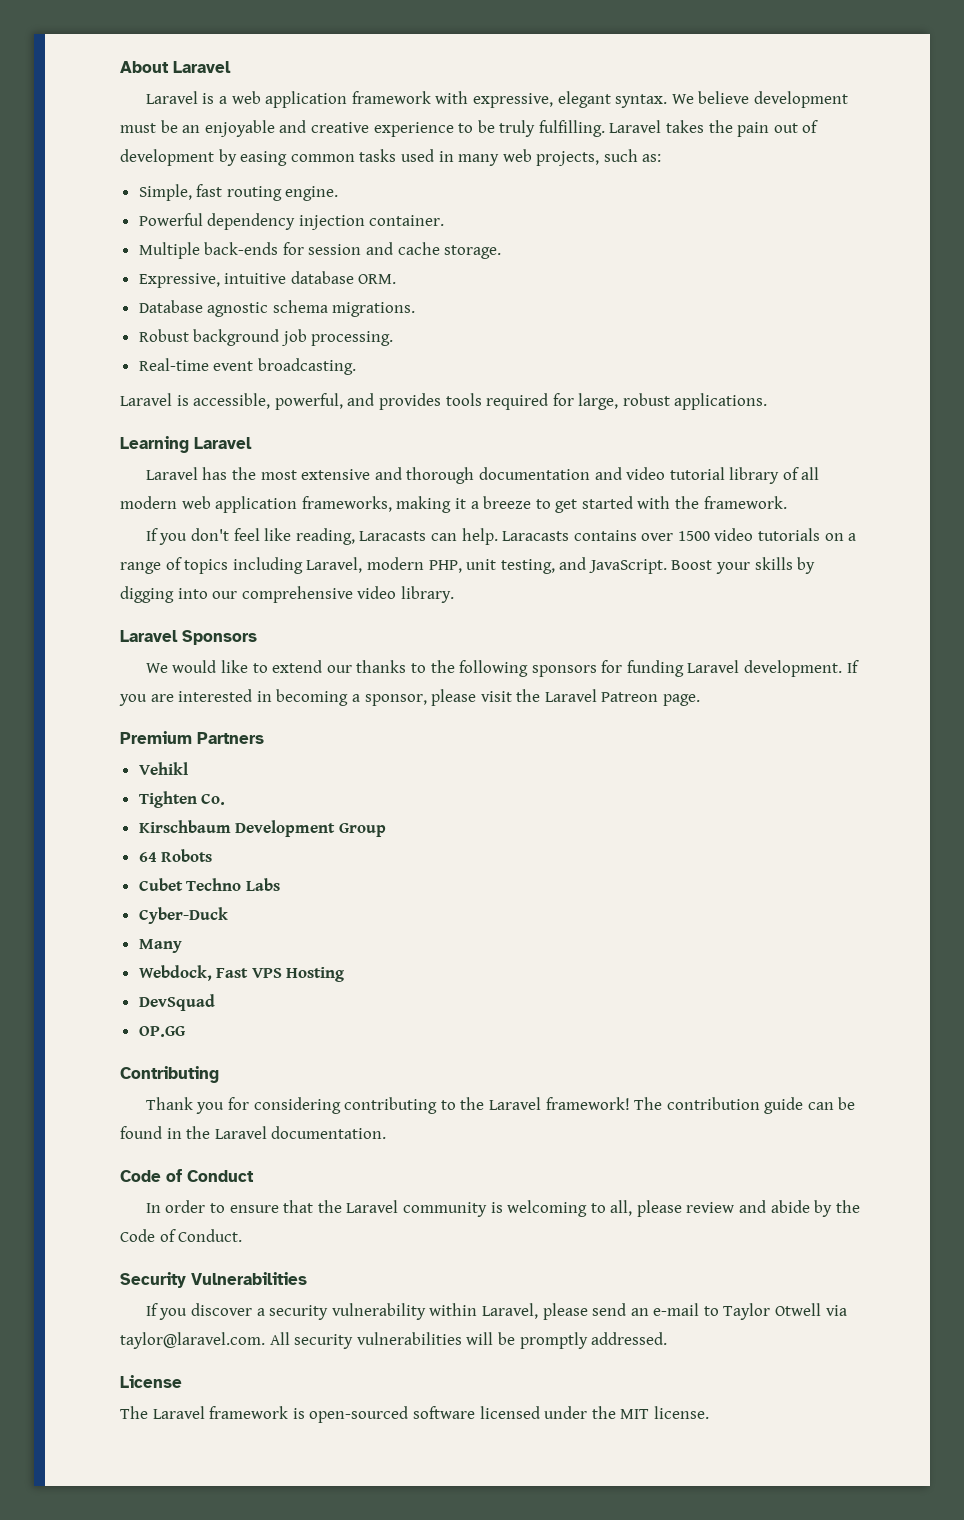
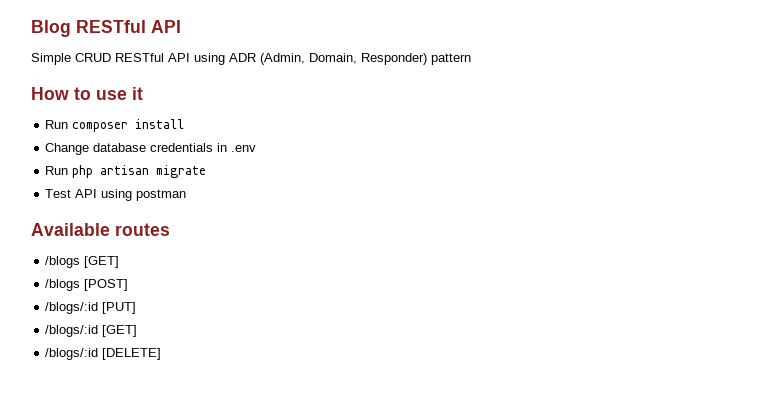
[120,61,231,73] [145,91,848,108] [120,120,819,137] [120,149,662,166] [138,184,339,201] [138,213,445,230] [138,242,502,259] [138,271,397,288] [138,300,416,317] [138,329,394,346] [138,358,356,375] [120,393,768,410] [120,436,252,453] [145,467,820,484] [120,496,787,513] [145,528,857,545] [120,557,816,574] [120,586,454,603] [120,630,257,645] [145,660,859,677] [119,689,701,706] [120,731,264,744] [138,762,188,775] [138,791,226,808] [138,820,386,837] [138,849,213,862] [138,878,280,891] [138,907,228,924] [138,939,182,953] [138,965,345,982] [138,994,215,1011] [138,1026,185,1037] [120,1066,219,1083] [145,1097,856,1114] [120,1126,387,1139] [120,1169,254,1182] [145,1200,860,1217] [120,1229,243,1242] [120,1272,307,1288] [145,1303,847,1320] [120,1332,668,1349] [120,1375,182,1388] [120,1406,709,1423] About Laravel // Laravel is a web application framework with expressive, elegant syntax. We believe development must be an enjoyable and creative experience to be truly fulfilling. Laravel takes the pain out of development by easing common tasks used in many web projects, such as: // Simple, fast routing engine. // Powerful dependency injection container. // Multiple back-ends for session and cache storage. // Expressive, intuitive database ORM. // Database agnostic schema migrations. // Robust background job processing. // Real-time event broadcasting. // Laravel is accessible, powerful, and provides tools required for large, robust applications. // Learning Laravel // Laravel has the most extensive and thorough documentation and video tutorial library of all modern web application frameworks, making it a breeze to get started with the framework. // If you don't feel like reading, Laracasts can help. Laracasts contains over 1500 video tutorials on a range of topics including Laravel, modern PHP, unit testing, and JavaScript. Boost your skills by digging into our comprehensive video library. // Laravel Sponsors // We would like to extend our thanks to the following sponsors for funding Laravel development. If you are interested in becoming a sponsor, please visit the Laravel Patreon page. // Premium Partners // Vehikl // Tighten Co. // Kirschbaum Development Group // 64 Robots // Cubet Techno Labs // Cyber-Duck // Many // Webdock, Fast VPS Hosting // DevSquad // OP.GG // Contributing // Thank you for considering contributing to the Laravel framework! The contribution guide can be found in the Laravel documentation. // Code of Conduct // In order to ensure that the Laravel community is welcoming to all, please review and abide by the Code of Conduct. // Security Vulnerabilities // If you discover a security vulnerability within Laravel, please send an e-mail to Taylor Otwell via taylor@laravel.com. All security vulnerabilities will be promptly addressed. // License // The Laravel framework is open-sourced software licensed under the MIT license. -> [31,20,181,37] [31,53,471,65] [31,87,143,100] [45,119,185,132] [45,143,257,155] [45,165,207,178] [45,189,187,201] [31,223,170,236] [45,256,120,268] [45,279,129,291] [45,302,137,314] [45,325,138,337] [45,348,162,360] Blog RESTful API // Simple CRUD RESTful API using ADR (Admin, Domain, Responder) pattern // How to use it // Run composer install // Change database credentials in .env // Run php artisan migrate // Test API using postman // Available routes // /blogs [GET] // /blogs [POST] // /blogs/:id [PUT] // /blogs/:id [GET] // /blogs/:id [DELETE]

